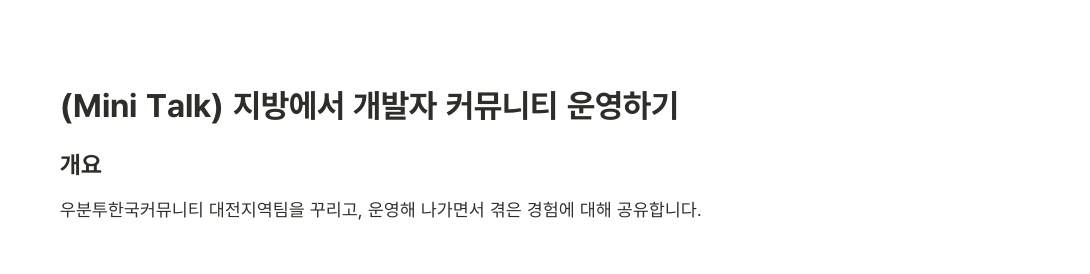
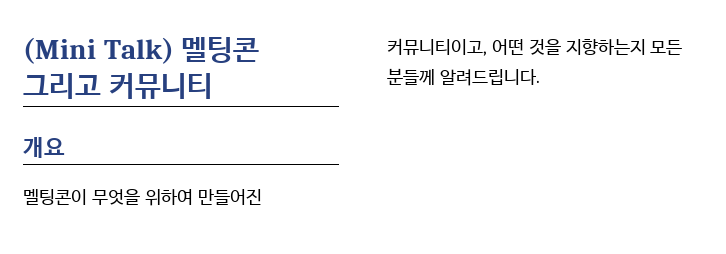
[232,91,438,120] 지방에서 개발자 -> [181,37,260,63] [23,73,101,99] 멜팅콘 그리고
[566,91,679,120] 운영하기 -> (213, 86) none
[60,201,702,220] 우분투한국커뮤니티 대전지역팀을 꾸리고, 운영해 나가면서 겪은 경험에 대해 공유합니다. -> [23,189,262,206] [387,38,683,56] [387,68,540,86] 멜팅콘이 무엇을 위하여 만들어진 커뮤니티이고, 어떤 것을 지향하는지 모든 분들께 알려드립니다.

